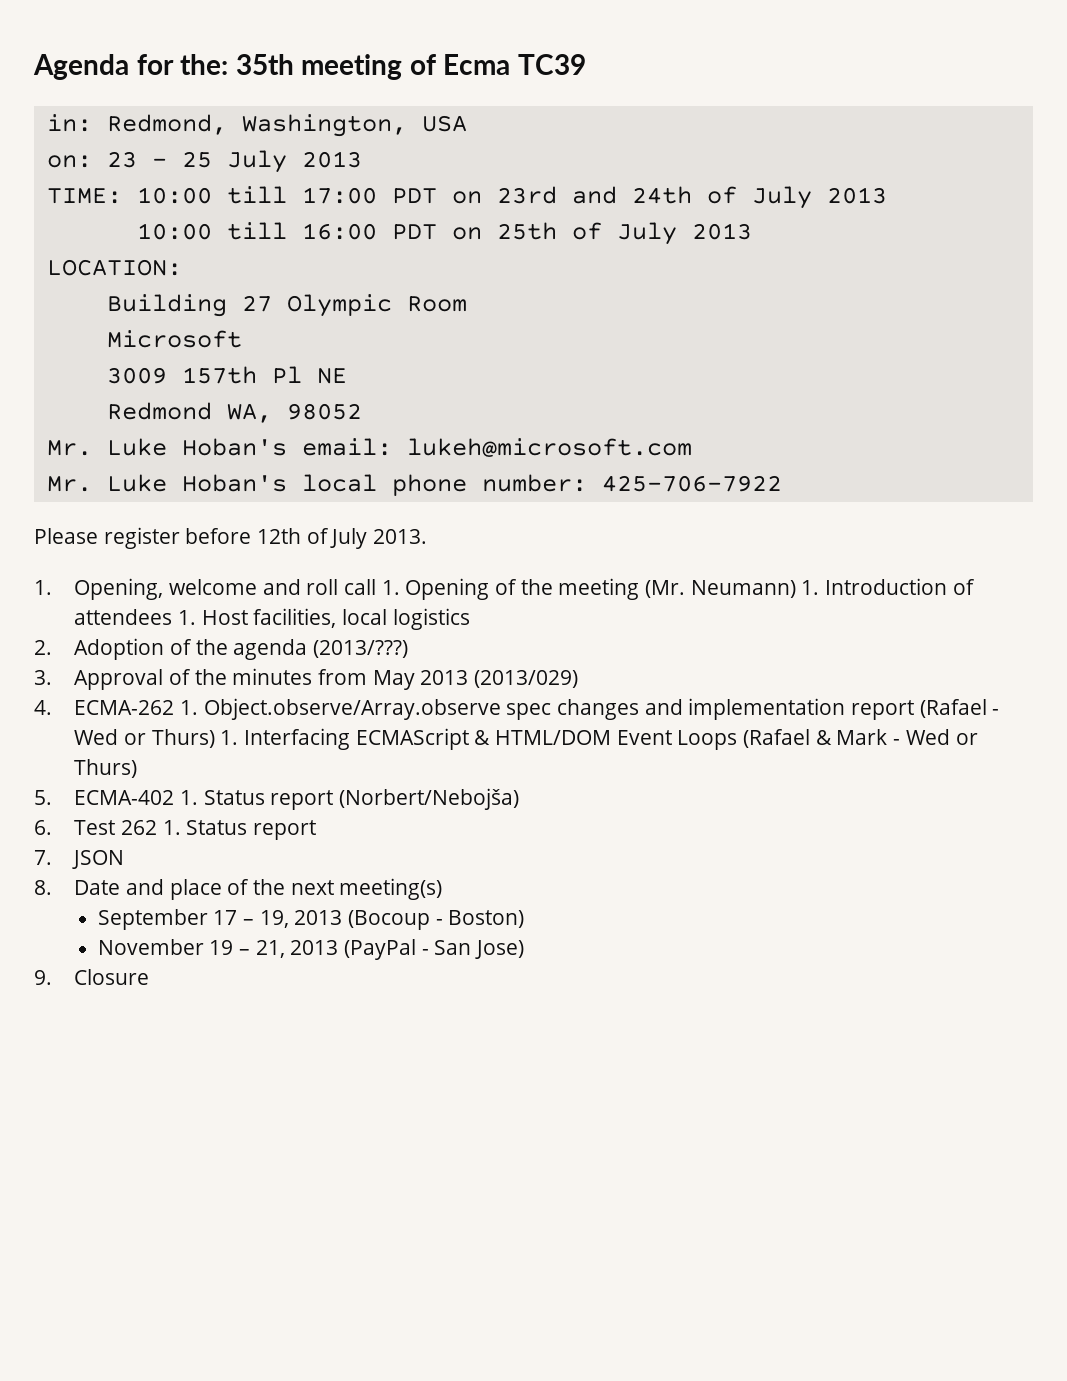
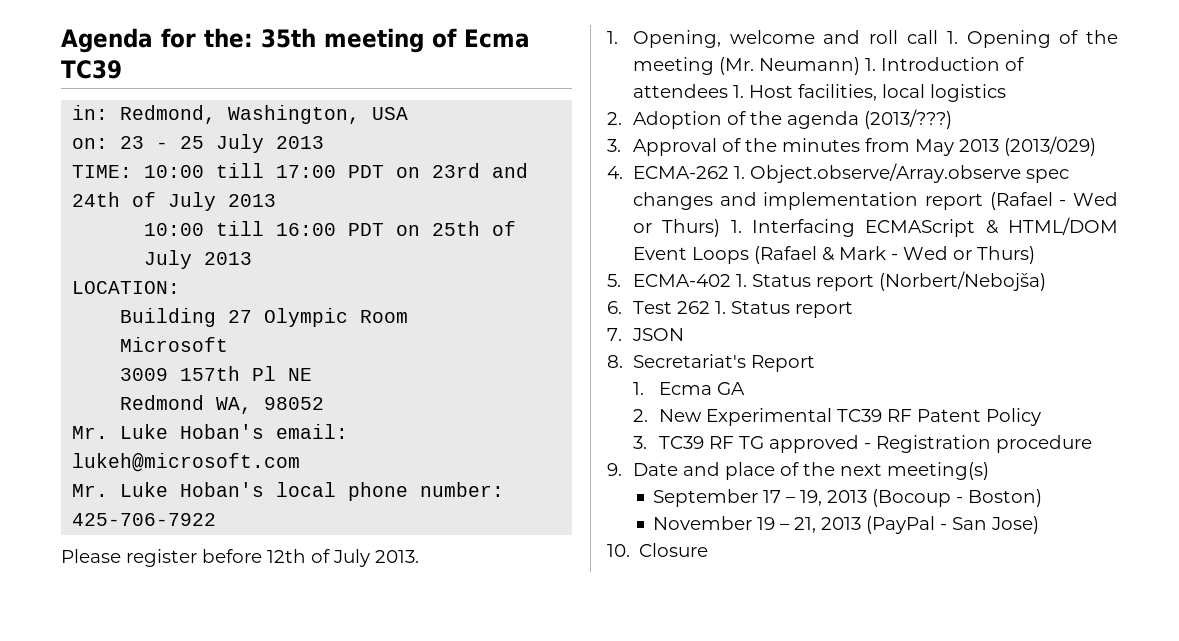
(52, 887) none -> [632,354,815,372] [632,382,745,395] [632,408,1041,426] [632,435,1092,453] [607,463,622,476] Secretariat's Report // 1. Ecma GA // 2. New Experimental TC39 RF Patent Policy // 3. TC39 RF TG approved - Registration procedure // 9.
[34,970,52,985] 9. -> [607,544,630,557] 10.

